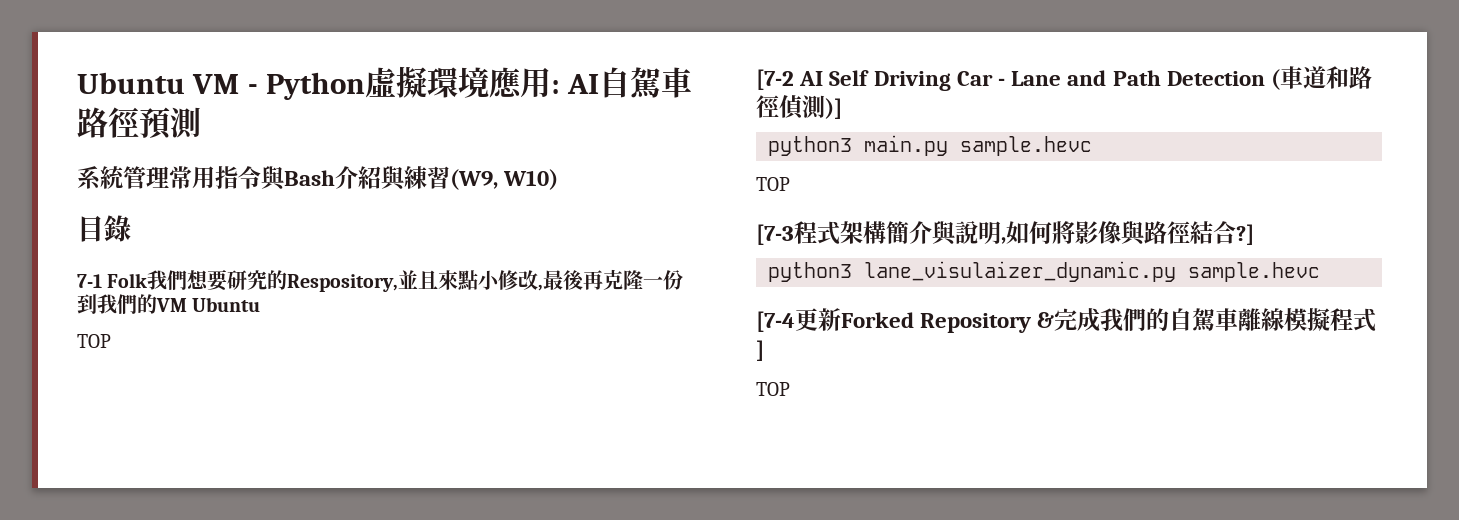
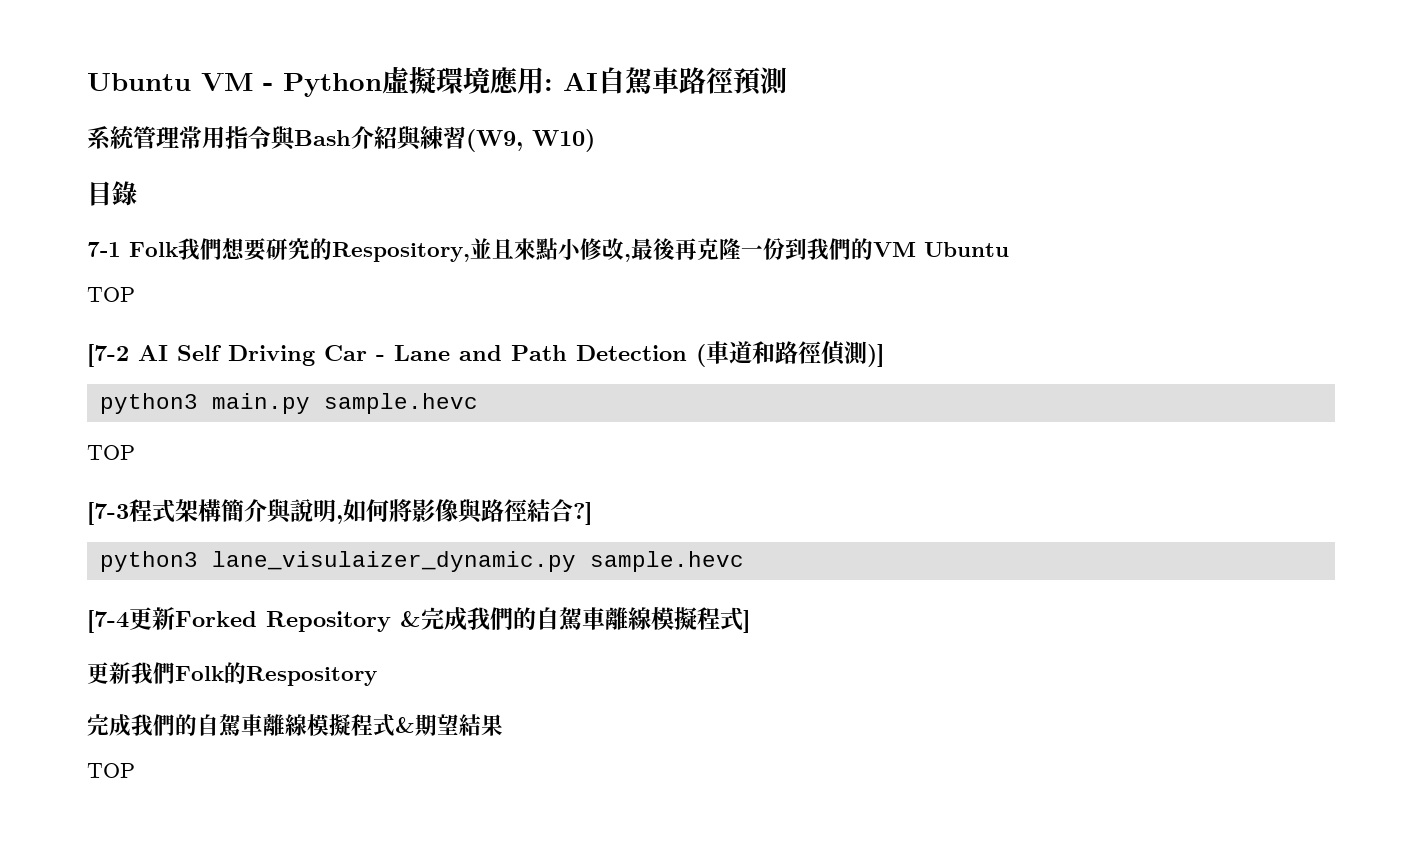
(764, 350) none -> [87,662,377,686] [87,714,503,737] // 更新我們Folk的Respository // 完成我們的自駕車離線模擬程式&期望結果

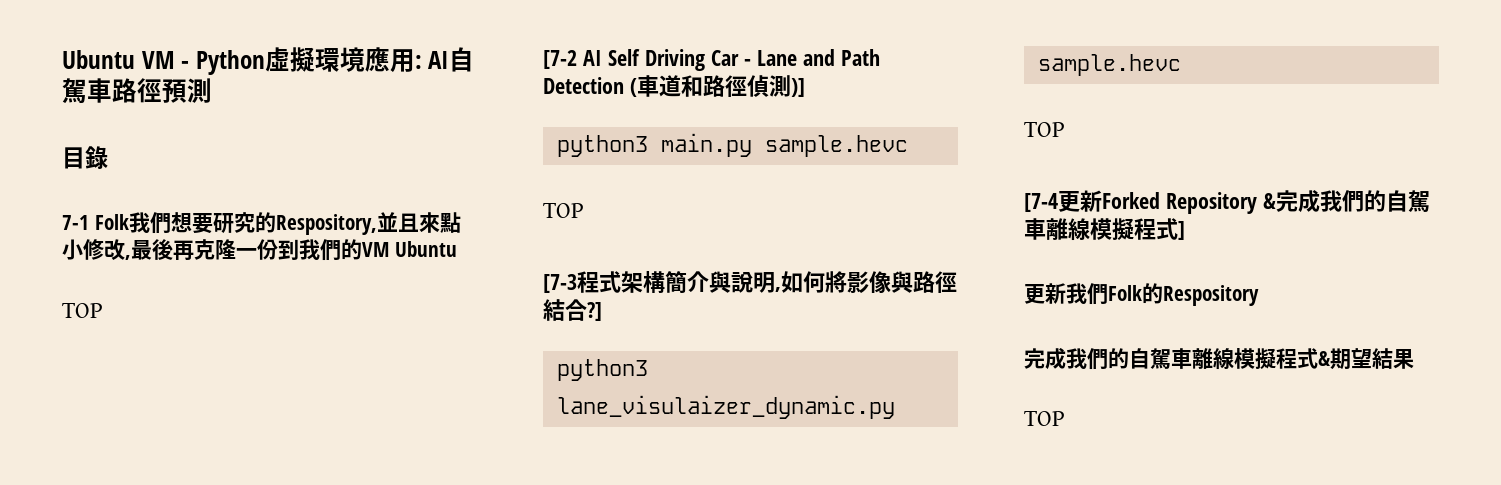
[87,126,595,152] // 系統管理常用指令與Bash介紹與練習(W9, W10) -> (212, 90) none
(744, 561) none -> [1024,122,1065,137] // TOP

